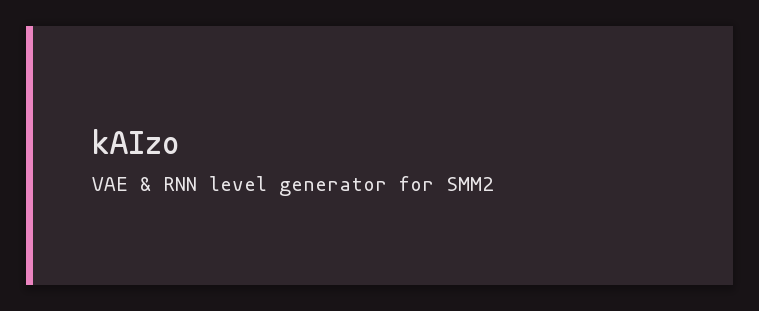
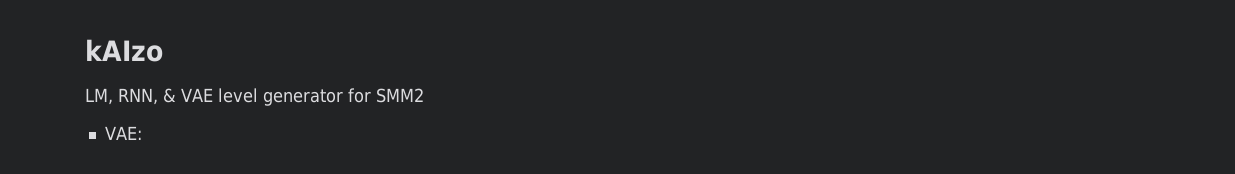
[92,177,197,191] VAE & RNN -> [85,88,213,105] LM, RNN, & VAE
(494, 184) none -> [104,126,142,140] // VAE:

